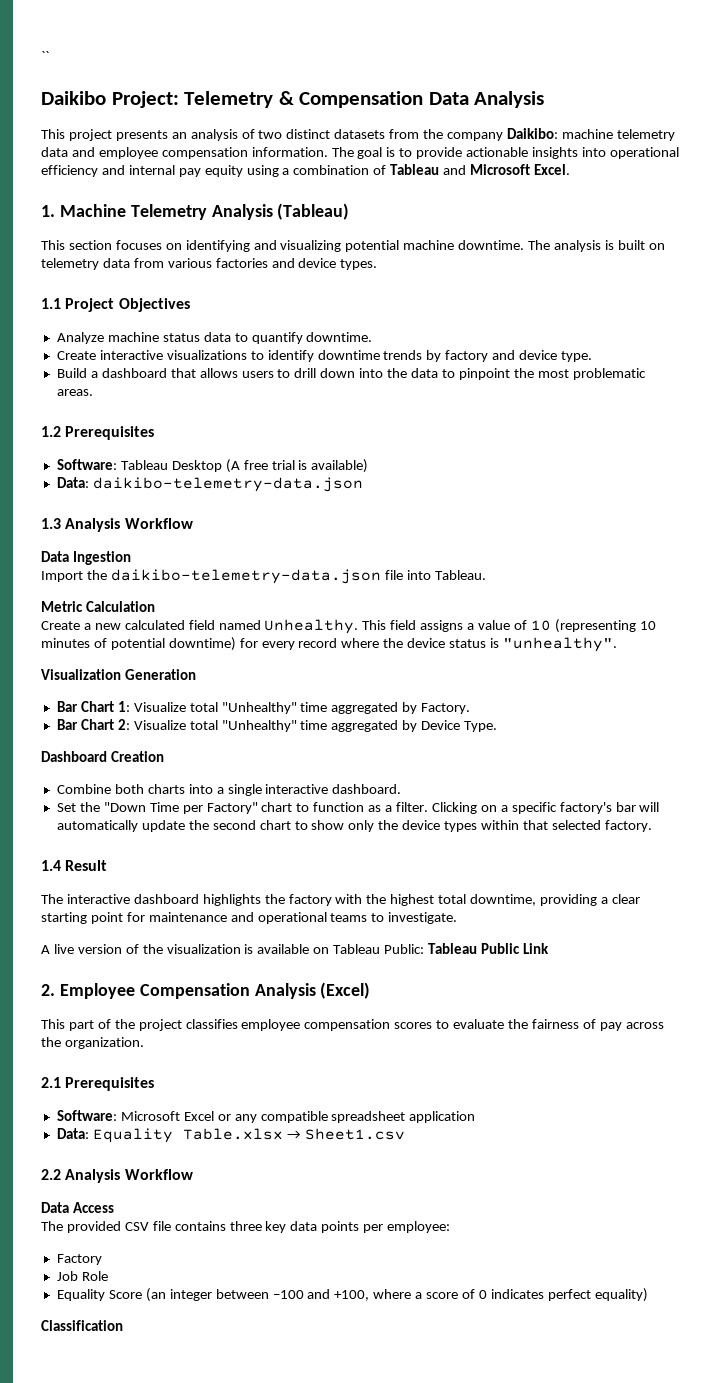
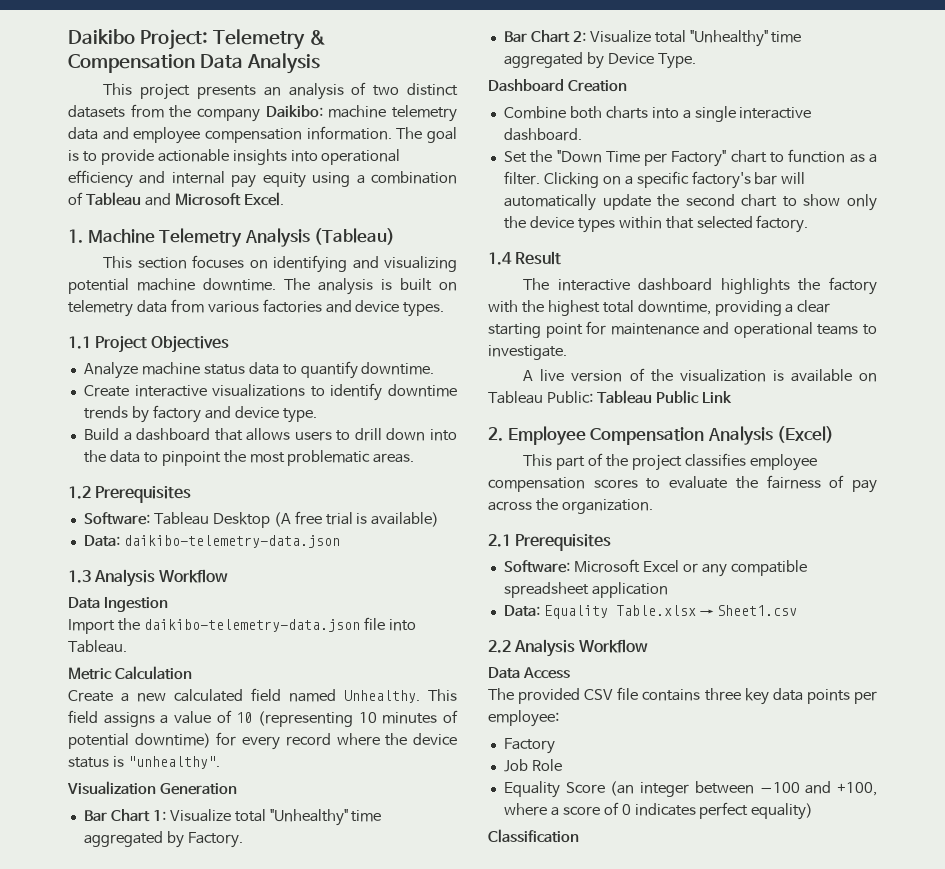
[41,51,49,61] `` // -> (68, 36) none

